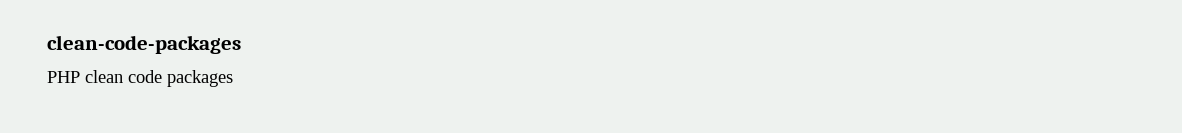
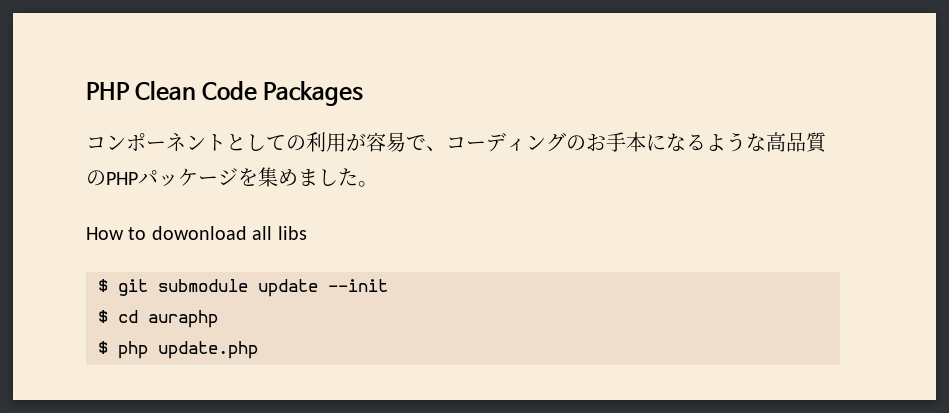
[47,35,241,54] [47,70,233,87] clean-code-packages // PHP clean code packages -> [86,80,364,106] [86,132,827,153] [86,167,378,187] [86,226,307,240] [98,279,388,297] [98,310,218,328] [98,341,258,359] PHP Clean Code Packages // コンポーネントとしての利用が容易で、コーディングのお手本になるような高品質のPHPパッケージを集めました。 // How to dowonload all libs // $ git submodule update --init // $ cd auraphp // $ php update.php

